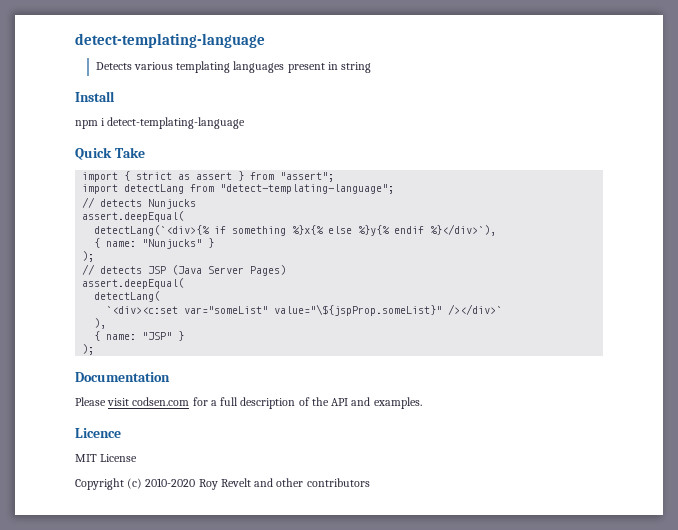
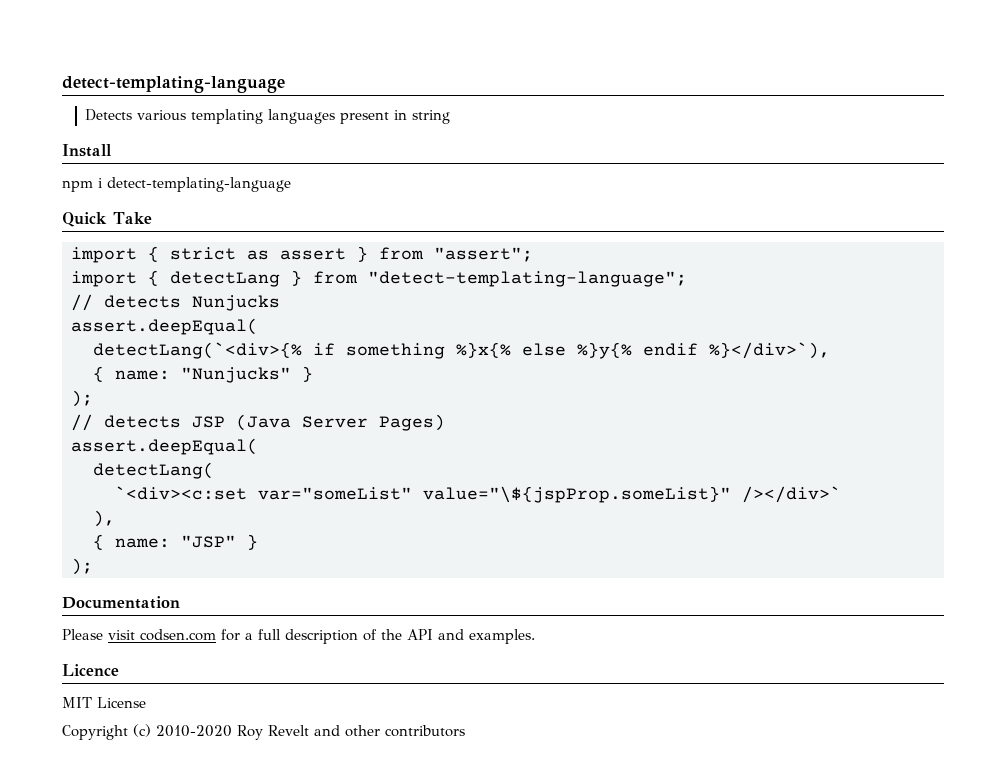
[124,184,185,194] detectLang -> [148,270,302,287] { detectLang }

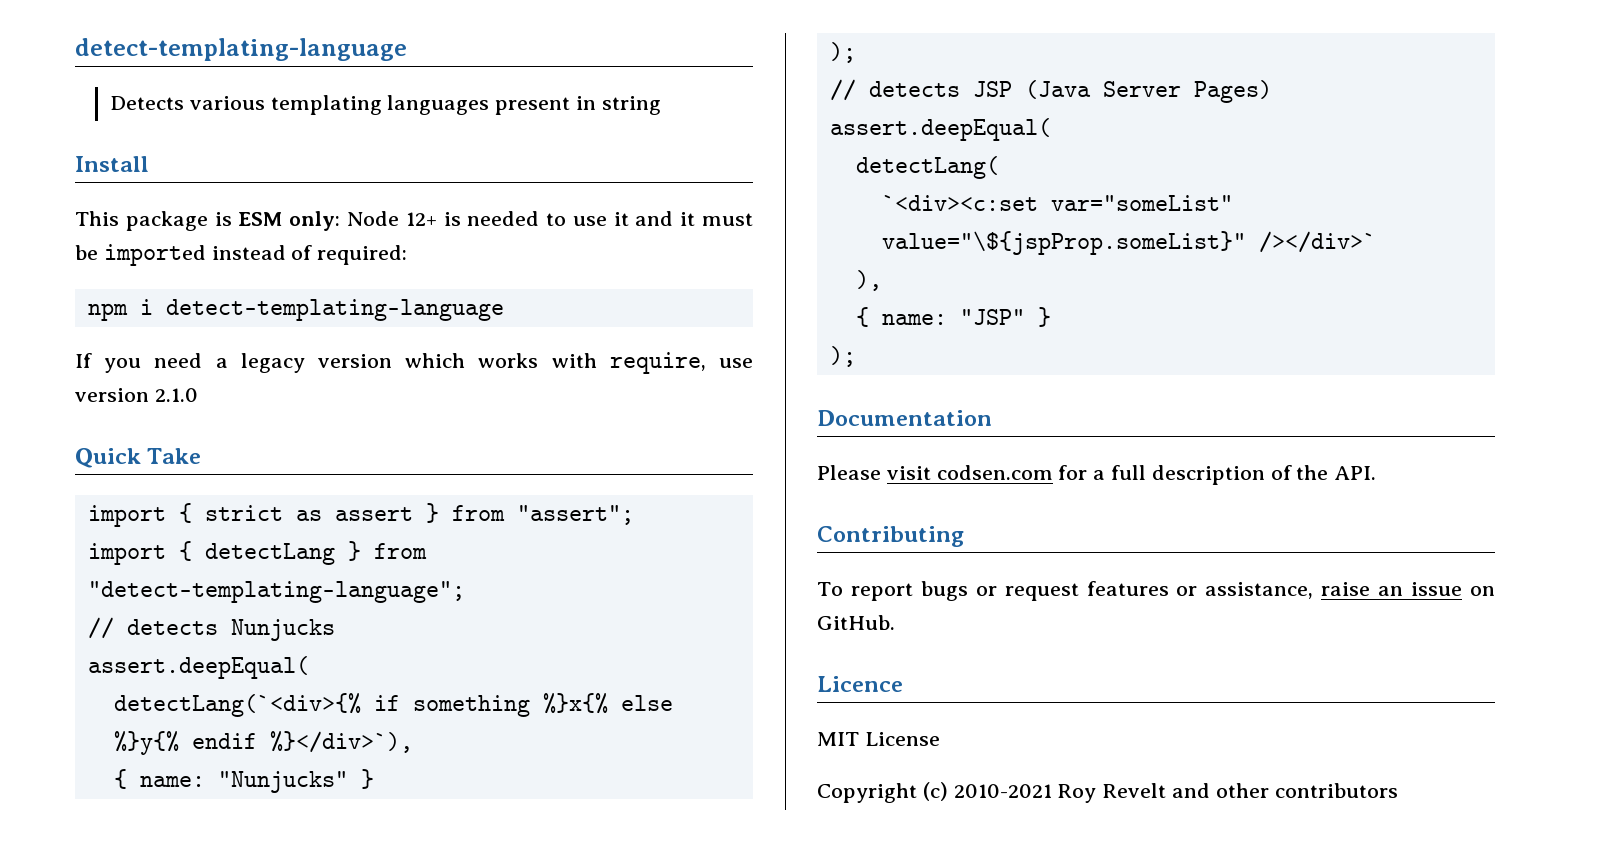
[62,177,291,192] npm i detect-templating-language -> [75,211,754,231] [75,244,408,266] [87,299,504,321] [75,352,753,374] [75,388,198,402] This package is ESM only: Node 12+ is needed to use it and it must be imported instead of required: // npm i detect-templating-language // If you need a legacy version which works with require, use version 2.1.0
[407,629,535,644] API and examples. -> [1334,466,1377,480] [817,526,964,547] [817,581,1495,601] [817,615,895,630] API. // Contributing // To report bugs or request features or assistance, raise an issue on GitHub.
[156,725,232,737] 2010-2020 -> [953,784,1052,798] 2010-2021

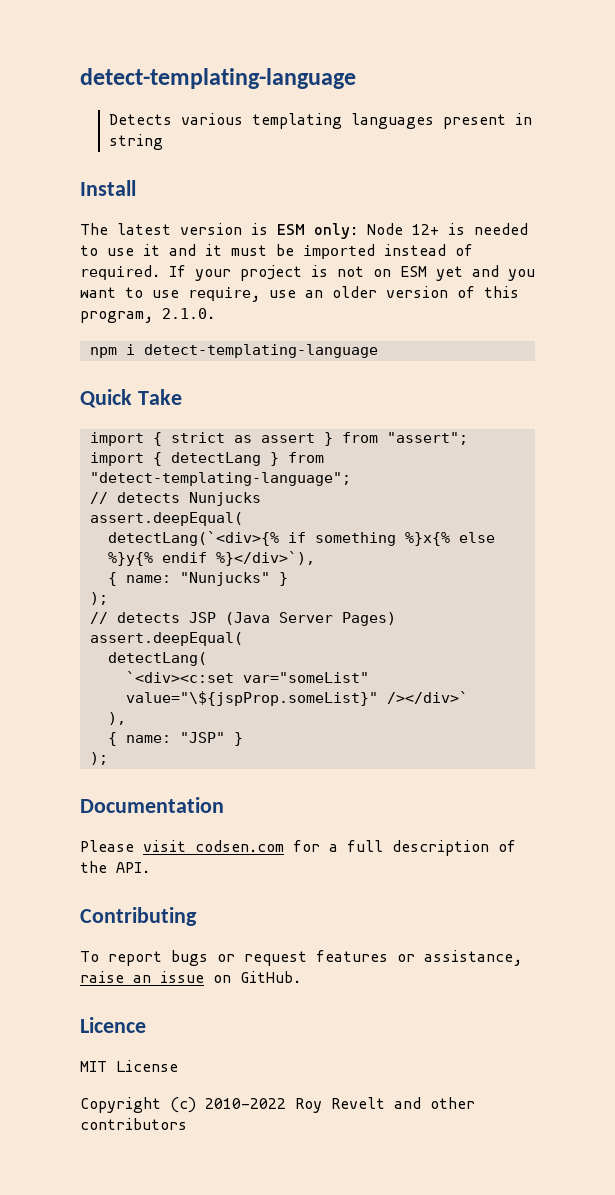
[75,211,208,231] This package -> [80,223,242,235] The latest version
[317,245,408,265] [87,299,504,321] [75,352,753,374] [75,388,198,402] required: // npm i detect-templating-language // If you need a legacy version which works with require, use version 2.1.0 -> [80,265,535,281] [80,286,519,302] [80,308,215,323] [89,344,378,358] required. If your project is not on ESM yet and you want to use require, use an older version of this program, 2.1.0. // npm i detect-templating-language
[953,784,1052,798] 2010-2021 -> [205,1098,286,1109] 2010-2022

